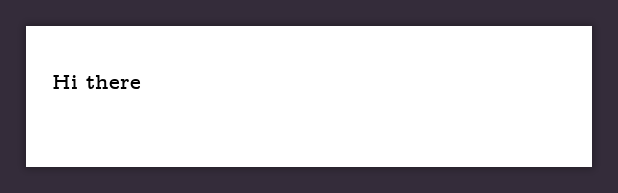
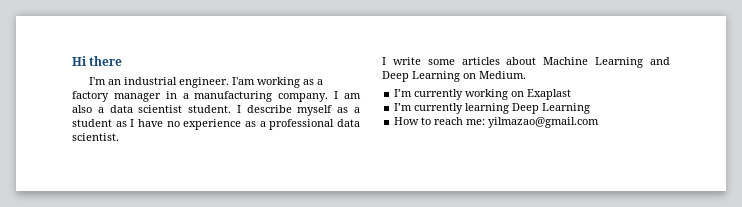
(141, 82) none -> [89,77,324,88] [72,91,361,102] [72,105,360,116] [72,119,360,130] [72,133,119,141] [382,57,670,68] [382,71,526,82] [394,89,572,100] [394,103,591,114] [394,117,600,128] // I'm an industrial engineer. I'am working as a factory manager in a manufacturing company. I am also a data scientist student. I describe myself as a student as I have no experience as a professional data scientist. // I write some articles about Machine Learning and Deep Learning on Medium. // I’m currently working on Exaplast // I’m currently learning Deep Learning // How to reach me: yilmazao@gmail.com

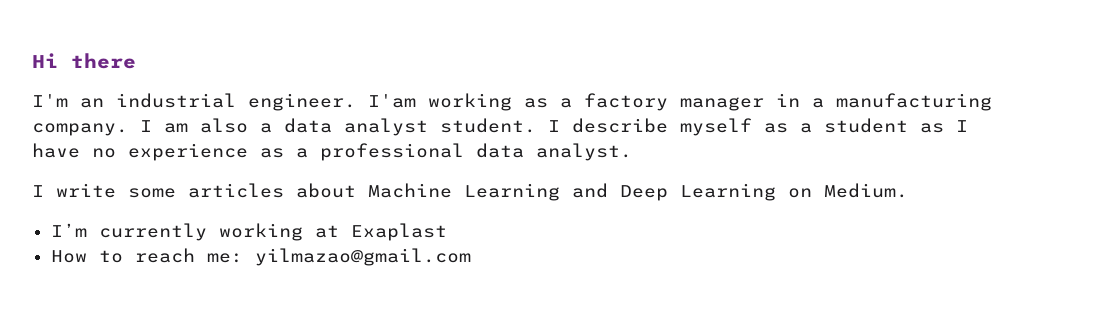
[138,105,183,113] scientist -> [344,118,428,136] analyst
[72,133,119,141] scientist. -> [536,143,632,161] analyst.
[511,91,525,97] on -> [314,225,339,238] at
[394,103,591,114] // I’m currently learning Deep Learning -> (447, 232) none

